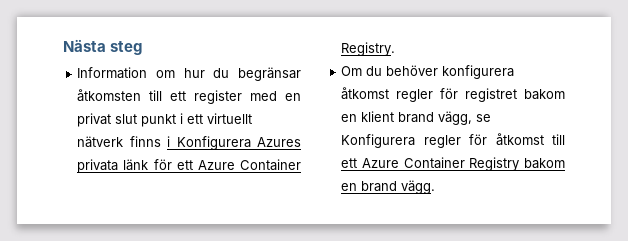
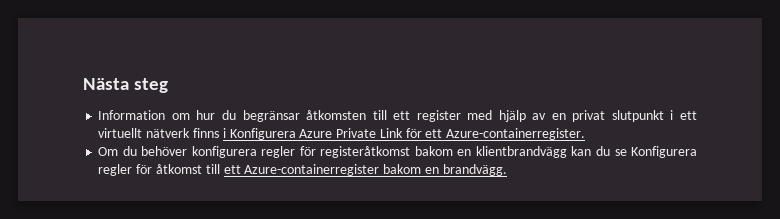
[285,93,301,101] [77,113,177,127] en privat slut punkt -> [498,110,664,122] hjälp av en privat slutpunkt
[257,137,301,147] [77,159,301,173] [341,42,396,56] Azures privata länk för ett Azure Container Registry. -> [299,128,586,140] Azure Private Link för ett Azure-containerregister.
[341,87,565,102] [341,111,473,125] åtkomst regler för registret bakom en klient brand vägg, -> [261,146,610,158] regler för registeråtkomst bakom en klientbrandvägg kan du
[361,157,565,171] [341,180,436,194] Azure Container Registry bakom en brand vägg. -> [244,164,507,176] Azure-containerregister bakom en brandvägg.

